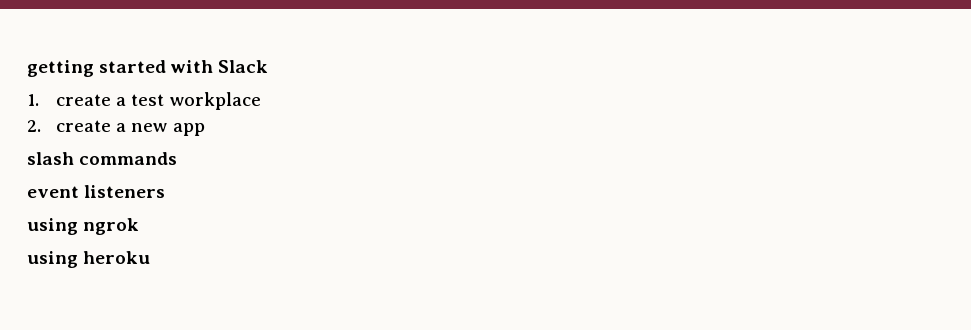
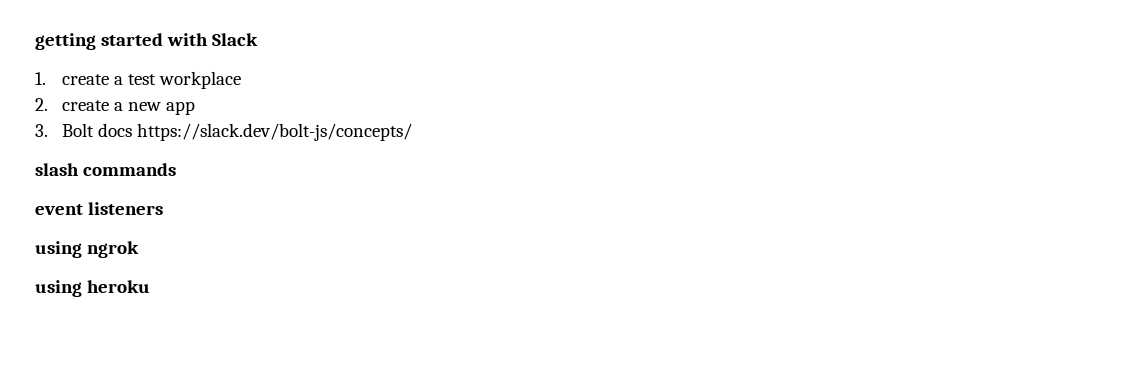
(205, 129) none -> [35,123,412,141] // 3. Bolt docs https://slack.dev/bolt-js/concepts/

